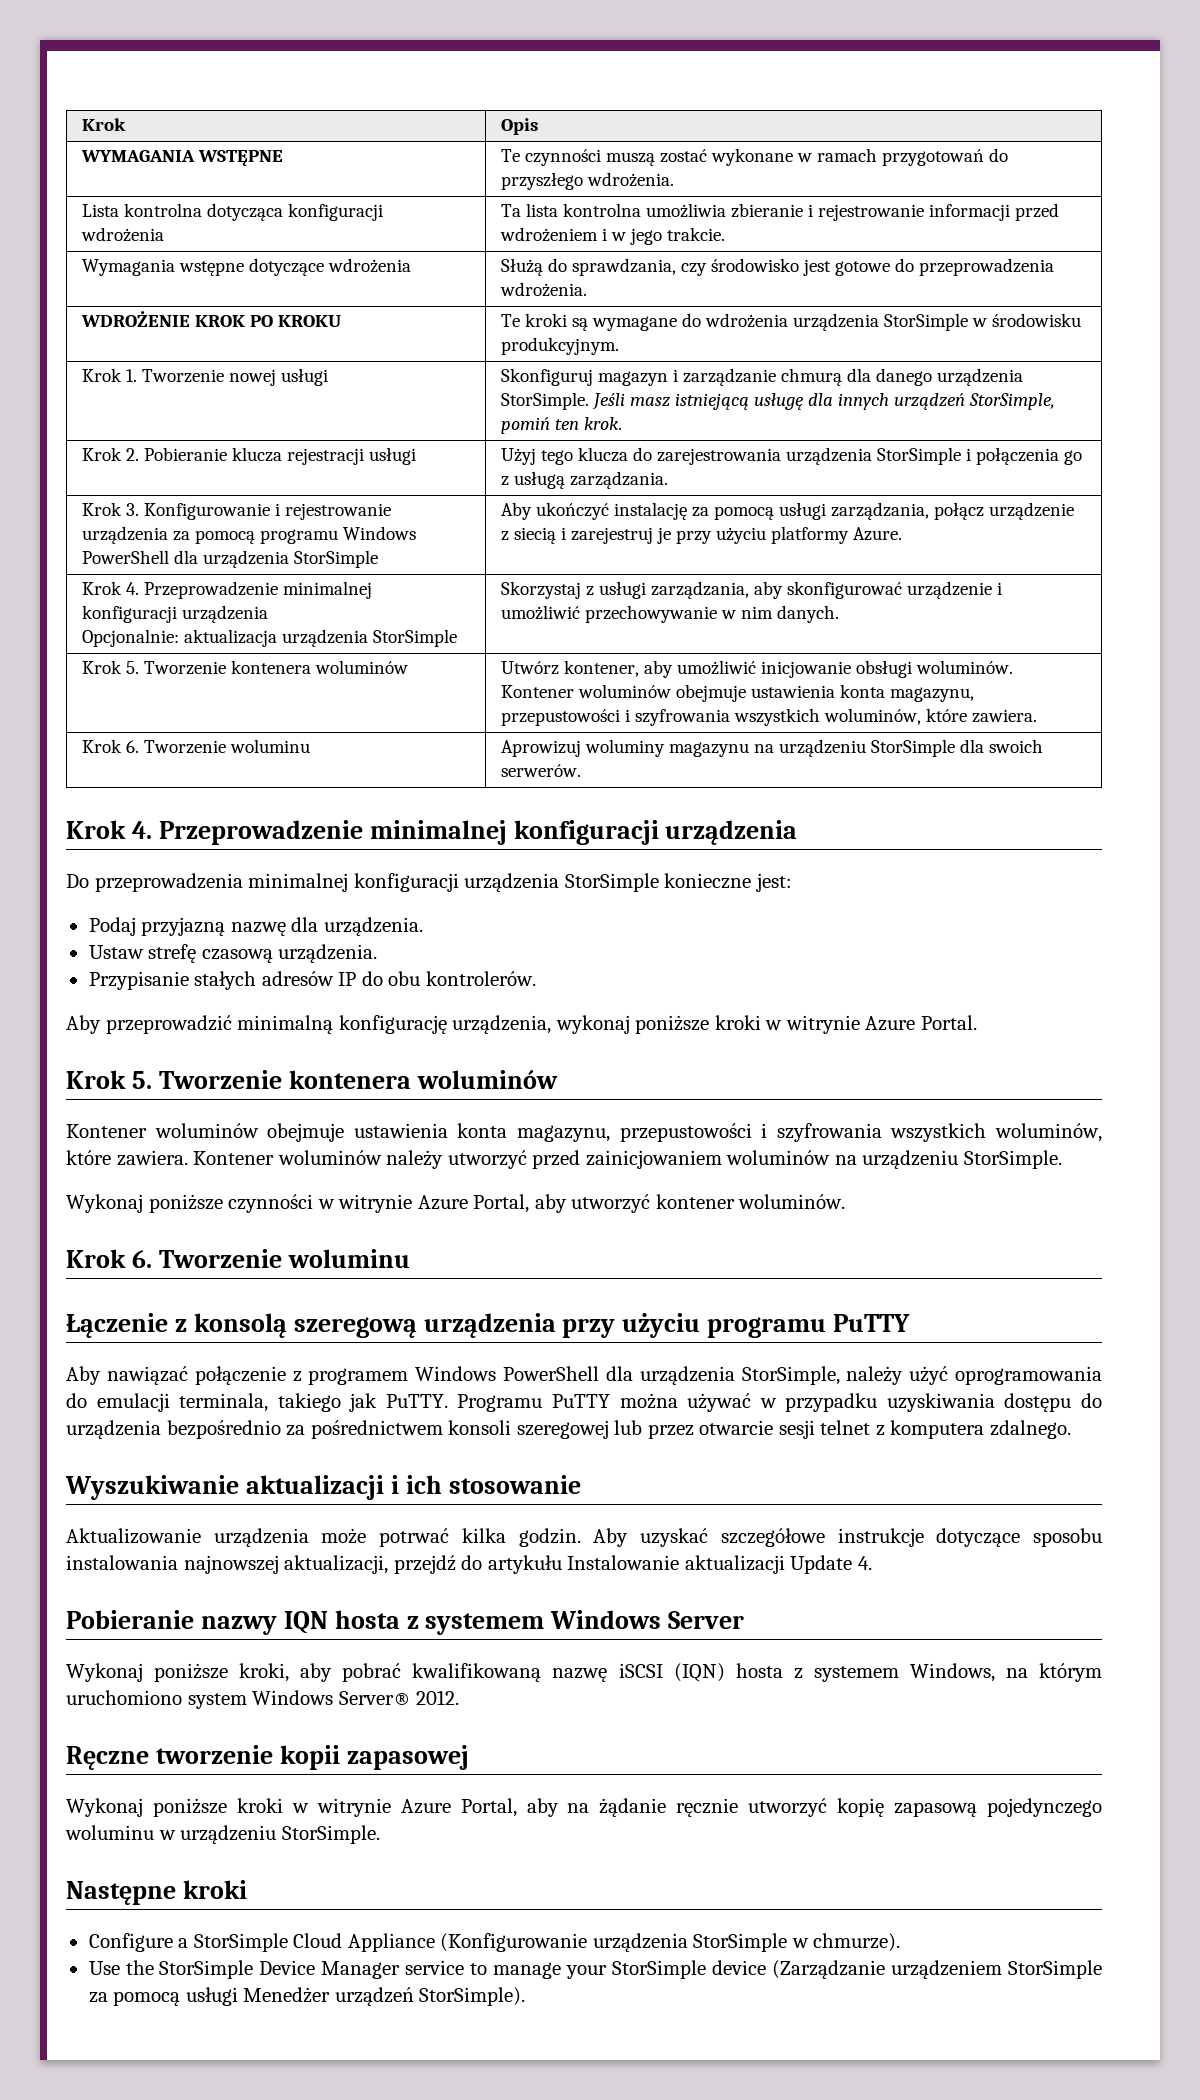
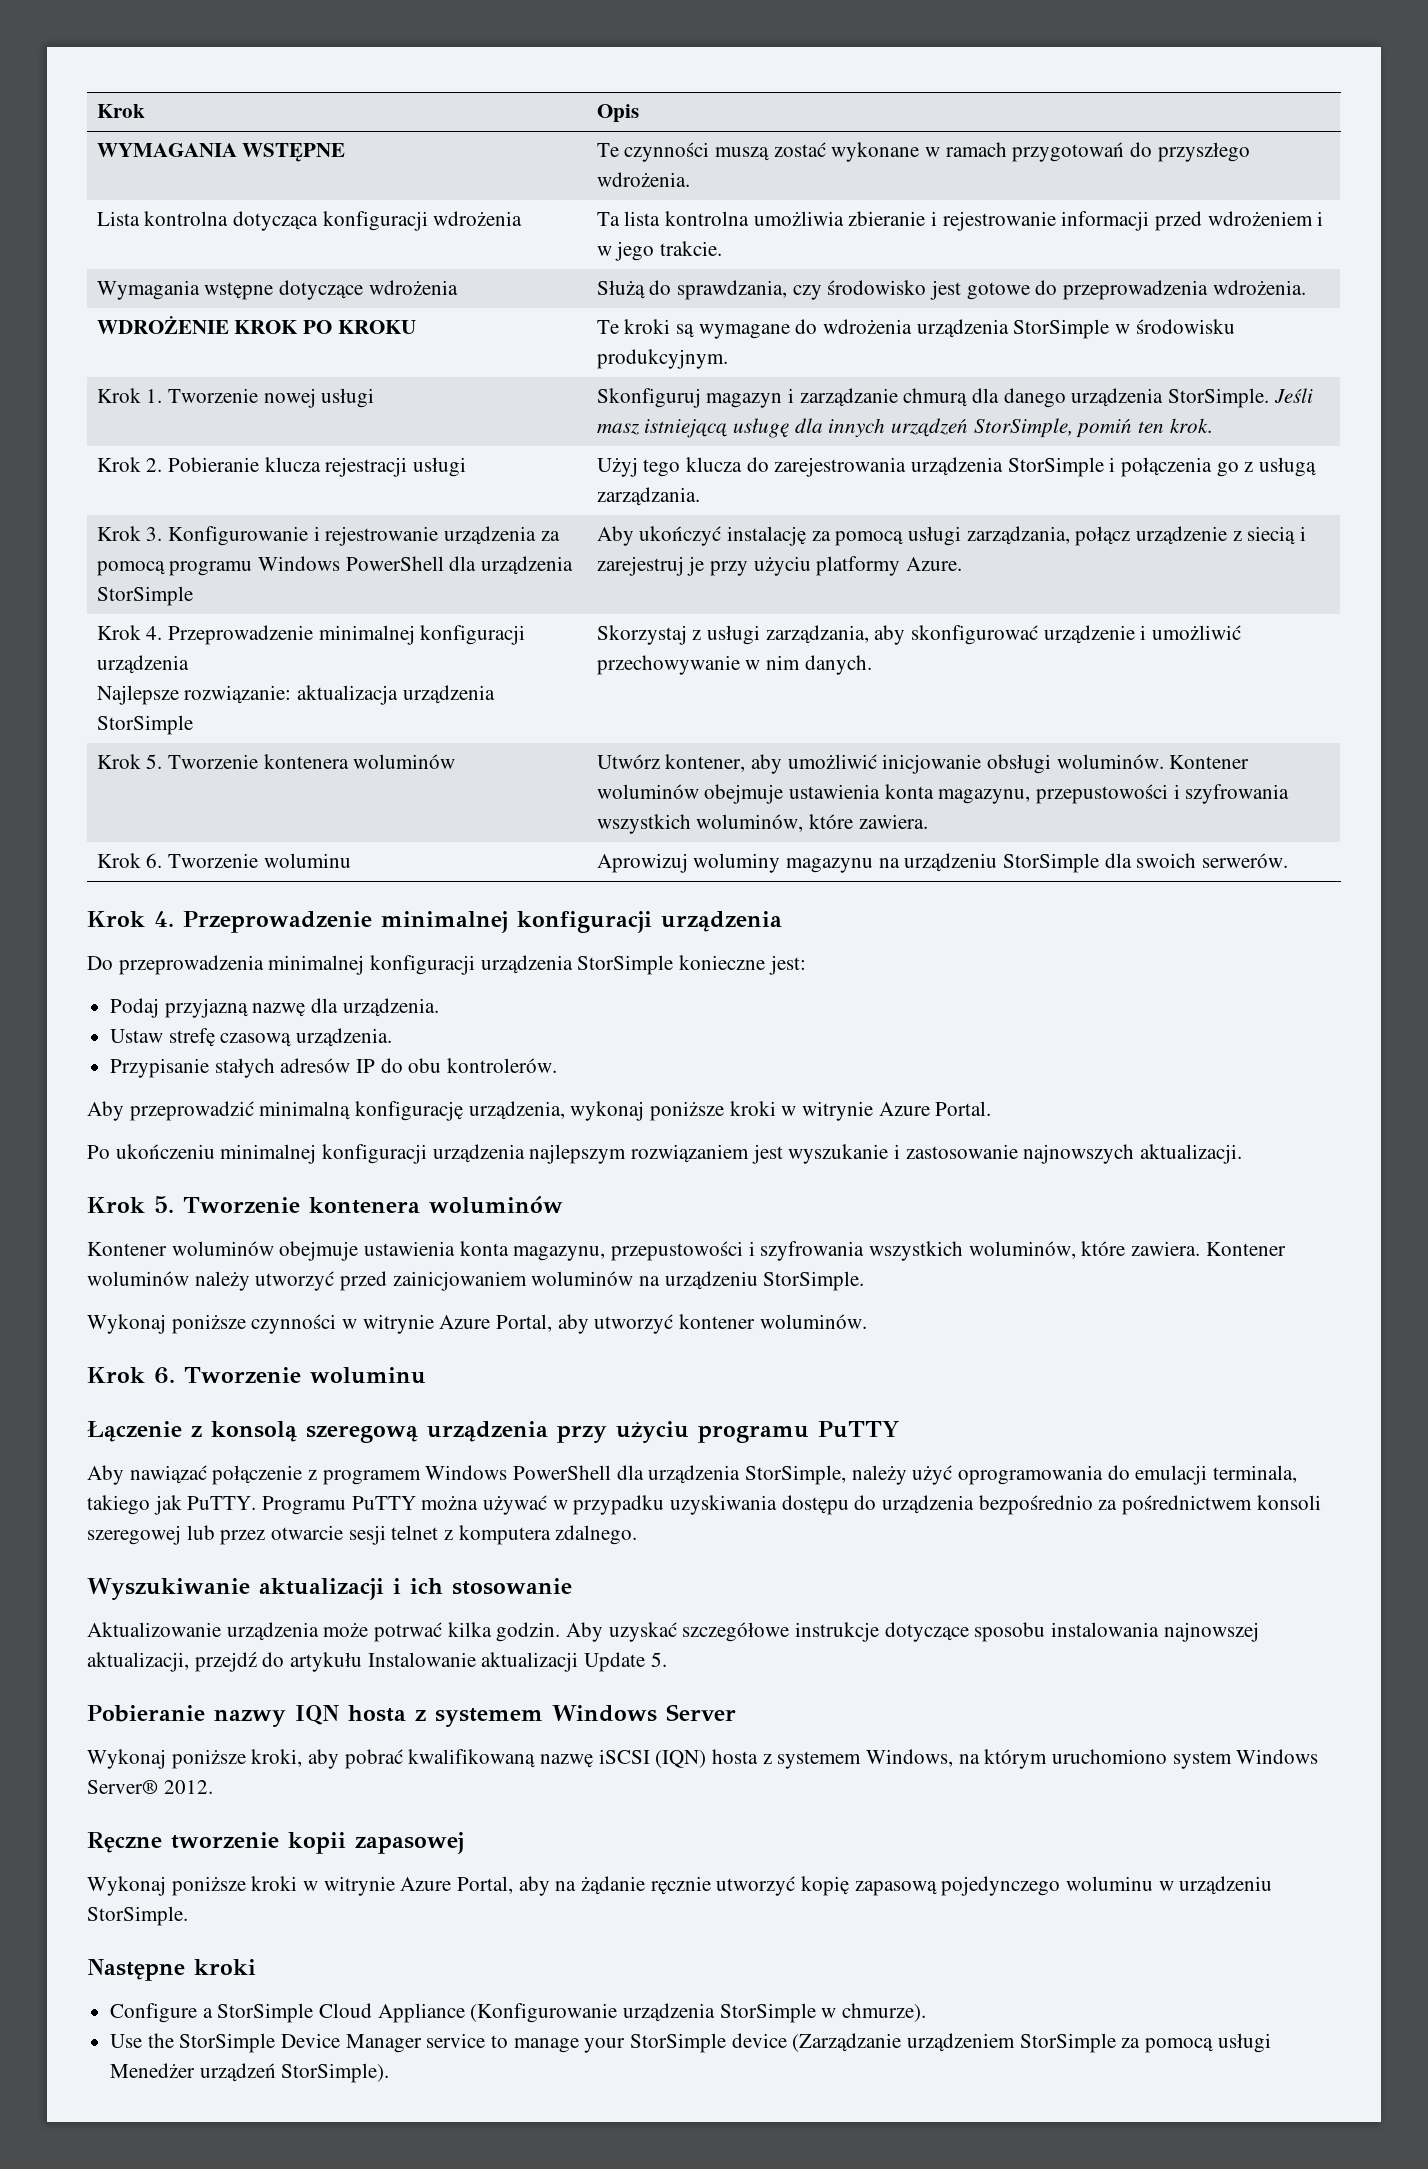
[82,629,180,647] Opcjonalnie: -> [96,685,292,705] Najlepsze rozwiązanie:
(977, 1022) none -> [87,1144,1243,1164] // Po ukończeniu minimalnej konfiguracji urządzenia najlepszym rozwiązaniem jest wyszukanie i zastosowanie najnowszych aktualizacji.
[857,1556,872,1570] 4. -> [650,1652,667,1667] 5.

